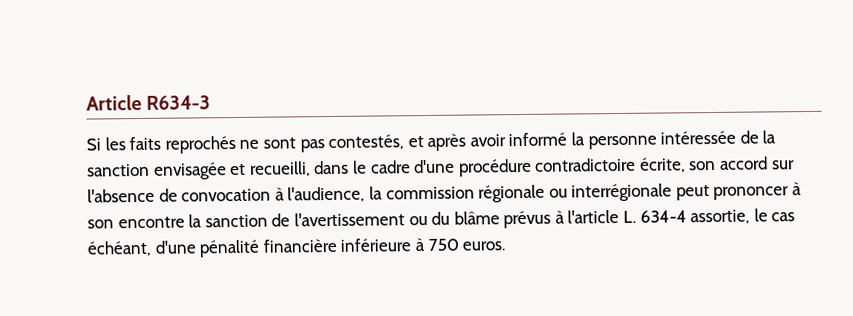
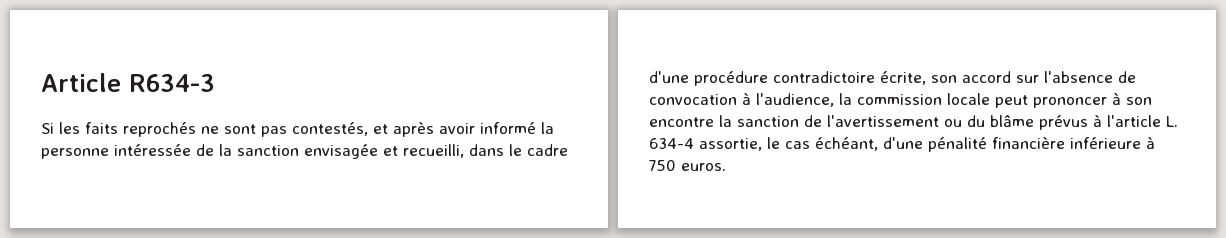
[478,183,673,203] régionale ou interrégionale -> [947,93,990,105] locale

